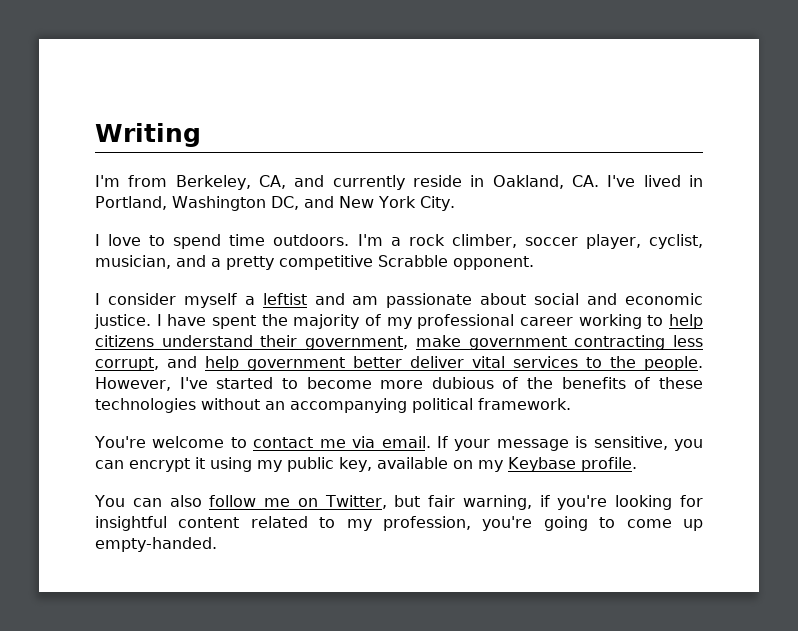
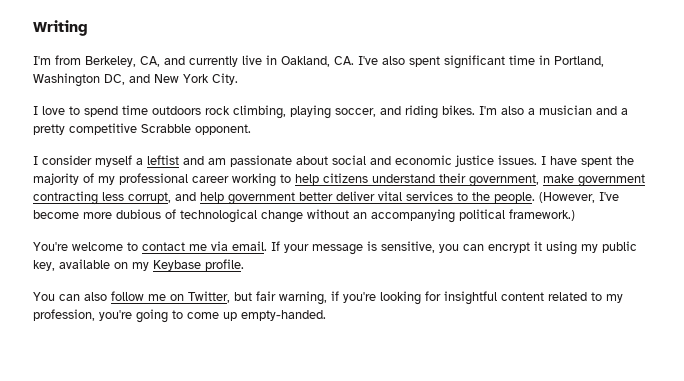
[413,175,463,187] reside -> [242,55,262,65] live
[643,175,681,187] lived -> [382,55,535,69] also spent significant time
[273,234,703,249] [95,255,171,269] outdoors. I'm a rock climber, soccer player, cyclist, musician, -> [152,105,592,119] outdoors rock climbing, playing soccer, and riding bikes. I'm also a musician
[94,314,151,329] justice. -> [455,155,537,167] justice issues.
[95,377,703,391] [95,398,196,413] However, I've started to become more dubious of the benefits of these technologies -> [539,192,619,203] [33,209,303,223] (However, I've become more dubious of technological change
[478,398,571,410] framework. -> [509,209,575,221] framework.)

